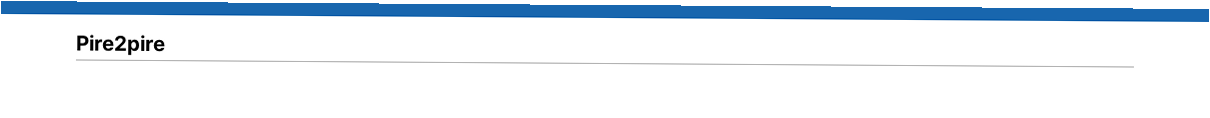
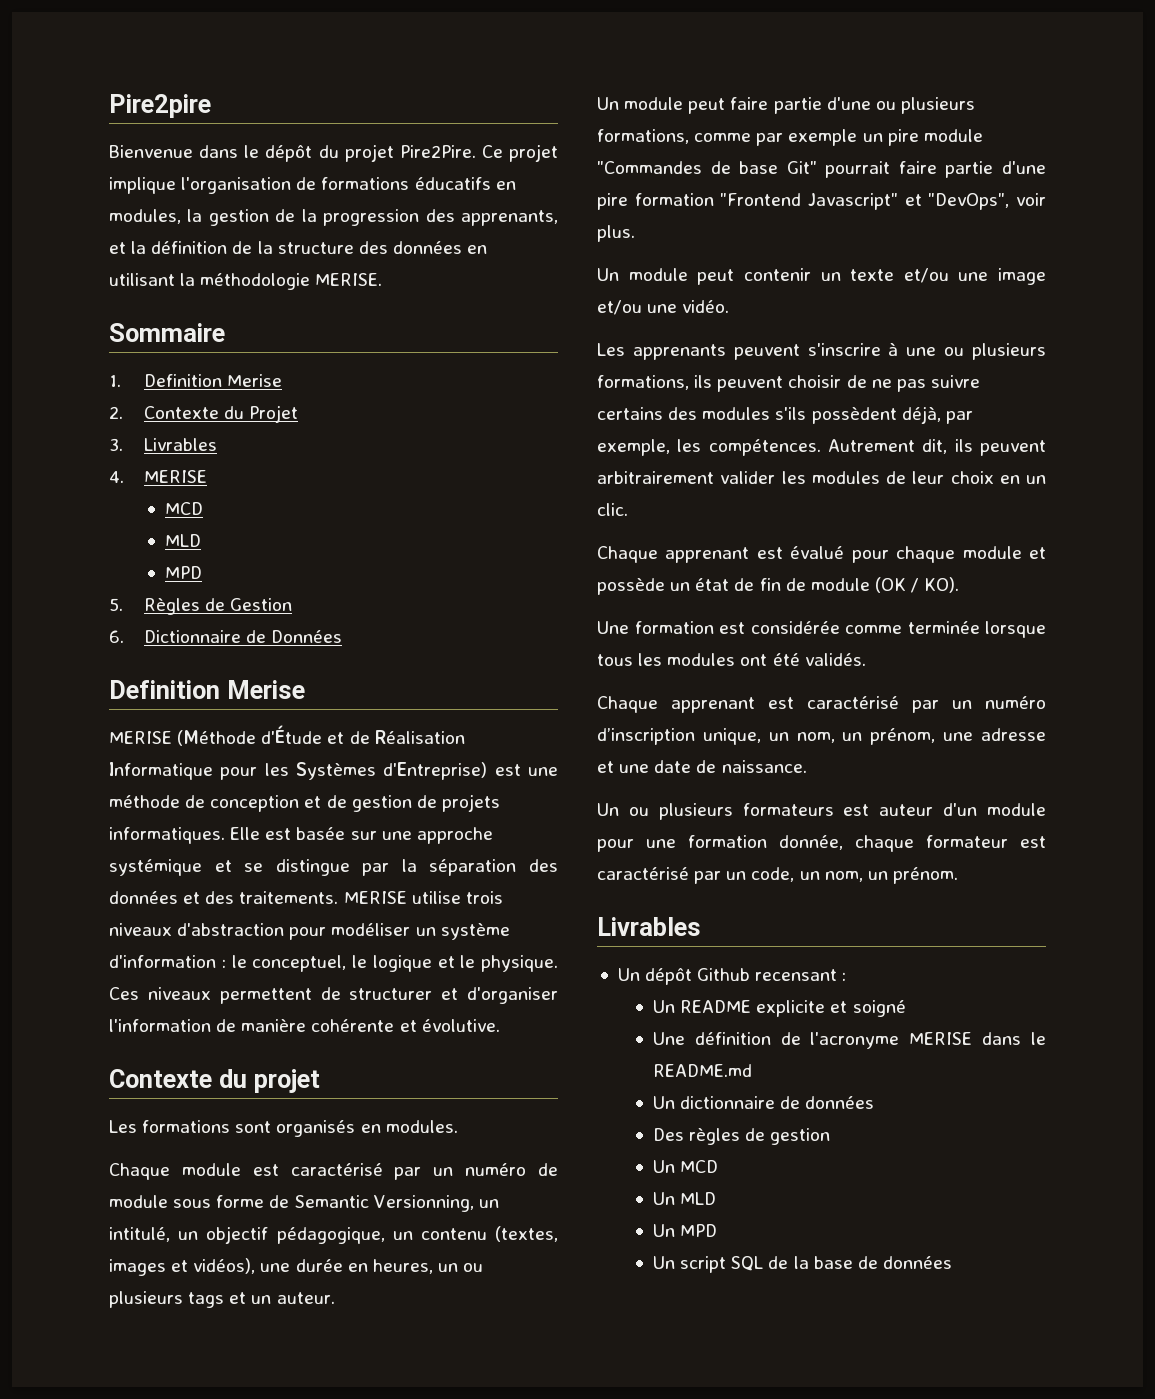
(166, 45) none -> [109,144,558,162] [109,177,516,194] [109,209,559,226] [109,241,488,254] [109,273,383,290] [109,323,225,342] [109,374,283,387] [109,405,299,423] [109,438,218,451] [109,470,208,483] [164,502,203,515] [164,534,201,547] [164,566,202,579] [109,598,293,615] [109,630,343,643] [109,680,305,699] [109,725,465,746] [109,762,558,780] [109,794,500,812] [109,827,493,844] [109,859,558,876] [109,891,503,904] [109,923,510,940] [109,955,558,972] [109,987,558,1004] [109,1019,500,1032] [109,1069,320,1093] [109,1120,458,1137] [109,1163,559,1180] [109,1195,499,1212] [109,1226,558,1244] [109,1258,484,1276] [109,1291,335,1308] [597,97,975,114] [597,129,983,146] [597,161,1046,178] [597,193,1046,210] [597,225,635,242] [597,268,1046,285] [597,300,730,315] [597,342,1046,360] [597,375,980,392] [597,406,973,424] [597,439,1046,456] [597,471,1046,484] [597,503,628,516] [597,546,1046,563] [597,577,960,595] [597,621,1046,638] [597,653,866,666] [597,696,1046,713] [597,728,1046,745] [597,760,807,773] [597,803,1046,820] [597,835,1046,852] [597,867,958,884] [597,917,701,936] [617,968,847,985] [652,1000,906,1017] [652,1032,1046,1049] [652,1064,752,1077] [652,1096,875,1109] [652,1128,831,1145] [652,1160,719,1173] [652,1192,717,1205] [652,1224,718,1237] [652,1256,952,1273] // Bienvenue dans le dépôt du projet Pire2Pire. Ce projet implique l'organisation de formations éducatifs en modules, la gestion de la progression des apprenants, et la définition de la structure des données en utilisant la méthodologie MERISE. // Sommaire // 1. Definition Merise // 2. Contexte du Projet // 3. Livrables // 4. MERISE // MCD // MLD // MPD // 5. Règles de Gestion // 6. Dictionnaire de Données // Definition Merise // MERISE (Méthode d'Étude et de Réalisation Informatique pour les Systèmes d'Entreprise) est une méthode de conception et de gestion de projets informatiques. Elle est basée sur une approche systémique et se distingue par la séparation des données et des traitements. MERISE utilise trois niveaux d'abstraction pour modéliser un système d'information : le conceptuel, le logique et le physique. Ces niveaux permettent de structurer et d'organiser l'information de manière cohérente et évolutive. // Contexte du projet // Les formations sont organisés en modules. // Chaque module est caractérisé par un numéro de module sous forme de Semantic Versionning, un intitulé, un objectif pédagogique, un contenu (textes, images et vidéos), une durée en heures, un ou plusieurs tags et un auteur. // Un module peut faire partie d'une ou plusieurs formations, comme par exemple un pire module "Commandes de base Git" pourrait faire partie d'une pire formation "Frontend Javascript" et "DevOps", voir plus. // Un module peut contenir un texte et/ou une image et/ou une vidéo. // Les apprenants peuvent s'inscrire à une ou plusieurs formations, ils peuvent choisir de ne pas suivre certains des modules s'ils possèdent déjà, par exemple, les compétences. Autrement dit, ils peuvent arbitrairement valider les modules de leur choix en un clic. // Chaque apprenant est évalué pour chaque module et possède un état de fin de module (OK / KO). // Une formation est considérée comme terminée lorsque tous les modules ont été validés. // Chaque apprenant est caractérisé par un numéro d’inscription unique, un nom, un prénom, une adresse et une date de naissance. // Un ou plusieurs formateurs est auteur d'un module pour une formation donnée, chaque formateur est caractérisé par un code, un nom, un prénom. // Livrables // Un dépôt Github recensant : // Un README explicite et soigné // Une définition de l'acronyme MERISE dans le README.md // Un dictionnaire de données // Des règles de gestion // Un MCD // Un MLD // Un MPD // Un script SQL de la base de données

